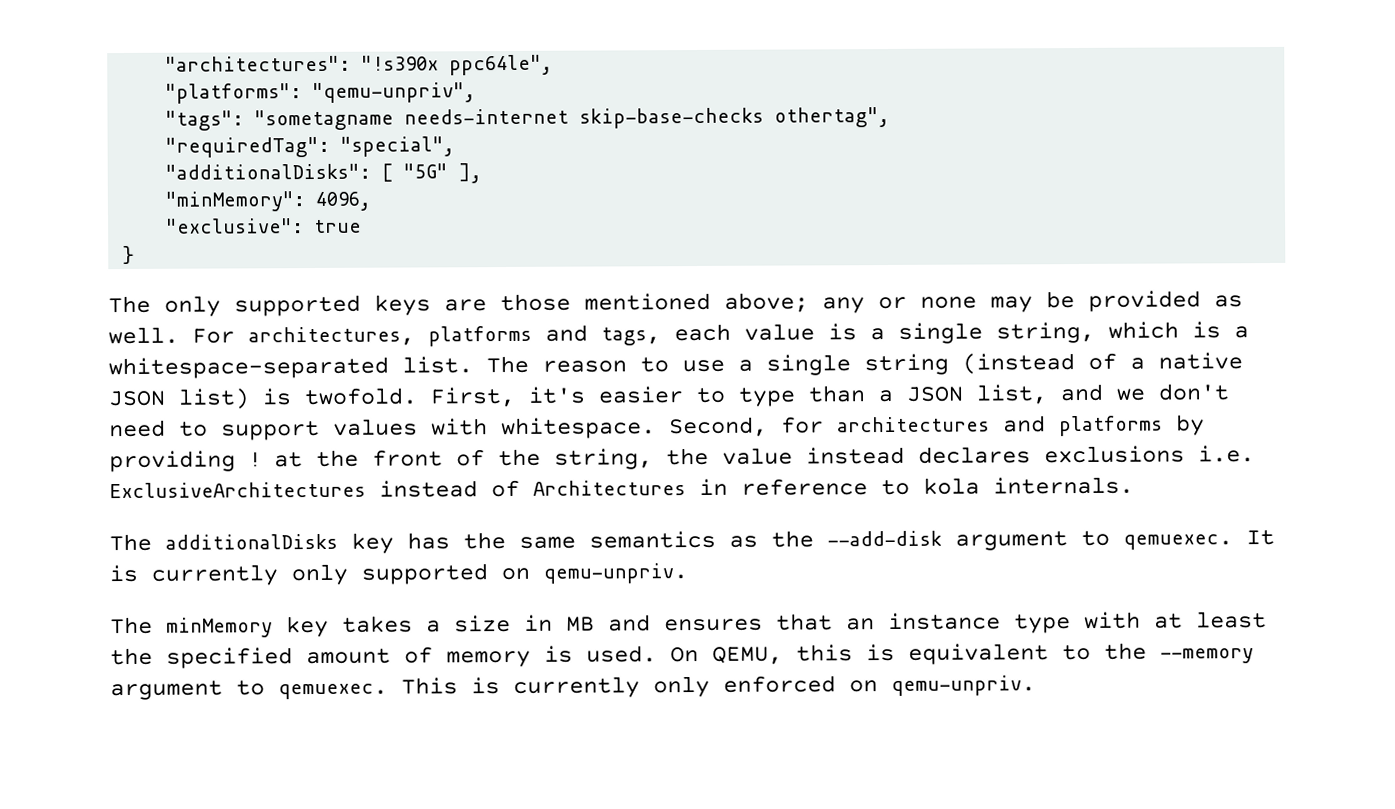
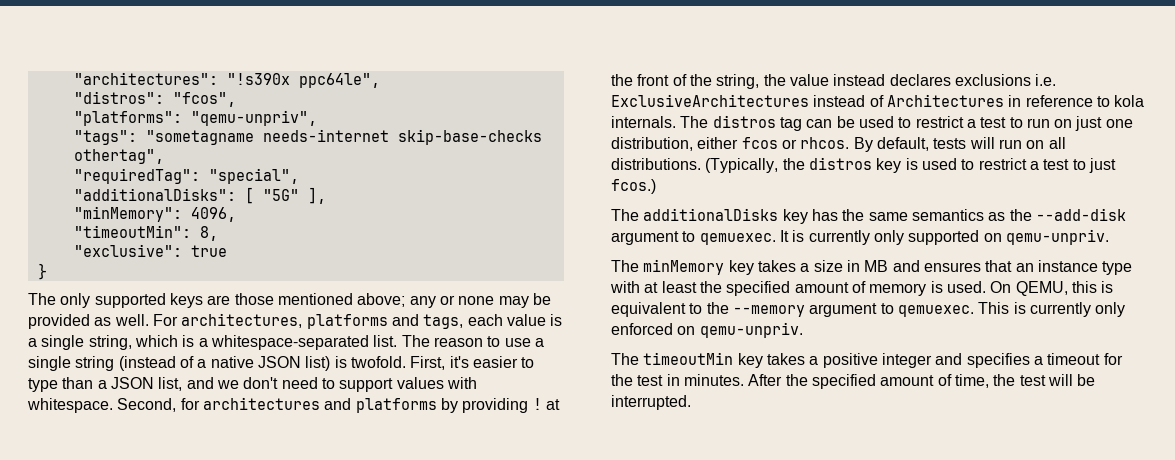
(554, 65) none -> [73,91,236,107] // "distros": "fcos",
(372, 201) none -> [73,225,218,241] // "timeoutMin": 8,
(1134, 485) none -> [680,115,1133,131] [611,137,1066,152] [611,157,1116,173] [611,179,656,194] The distros tag can be used to restrict a test to run on just one distribution, either fcos or rhcos. By default, tests will run on all distributions. (Typically, the distros key is used to restrict a test to just fcos.)
(1036, 685) none -> [611,352,1123,368] [611,374,1096,389] [611,395,691,410] // The timeoutMin key takes a positive integer and specifies a timeout for the test in minutes. After the specified amount of time, the test will be interrupted.

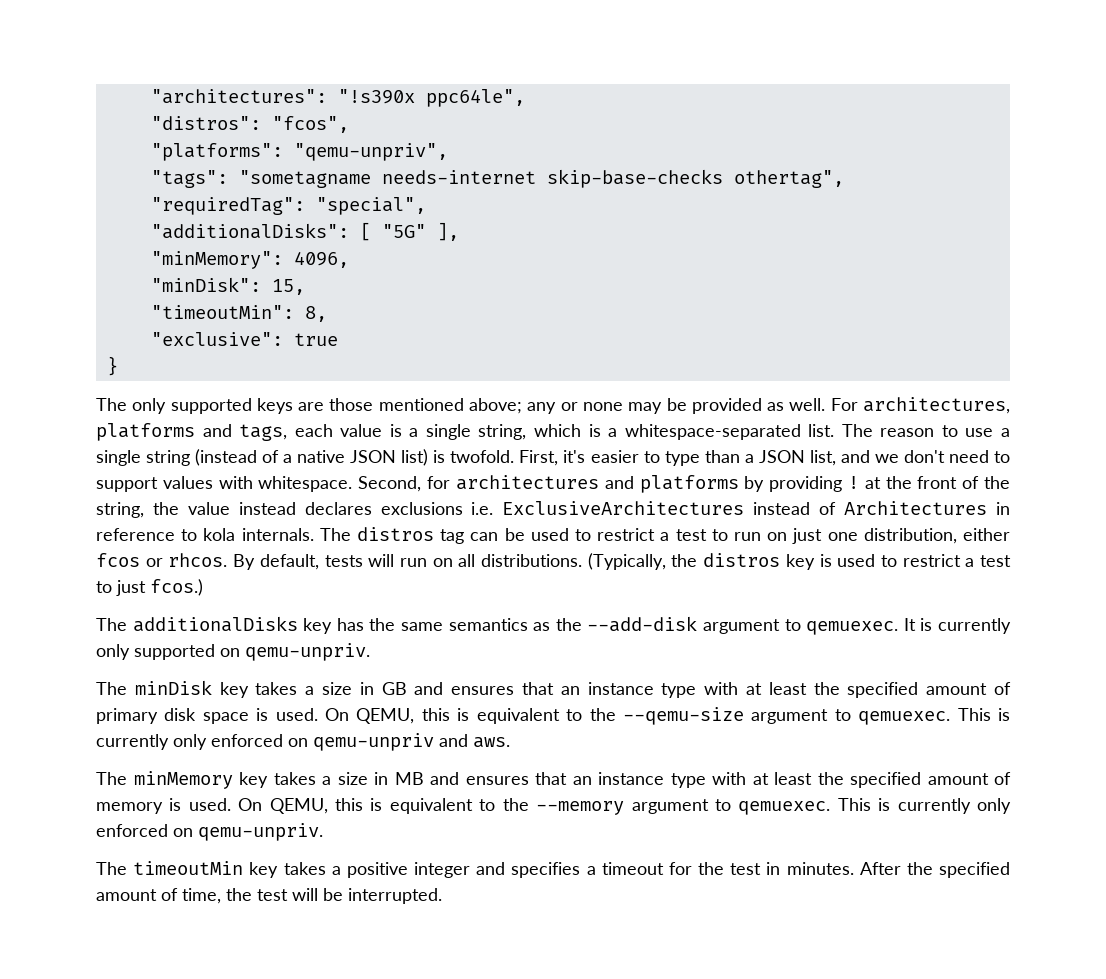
(236, 214) none -> [150,277,305,295] // "minDisk": 15,
(1109, 237) none -> [96,680,1011,698] [96,707,1010,725] [96,733,510,751] // The minDisk key takes a size in GB and ensures that an instance type with at least the specified amount of primary disk space is used. On QEMU, this is equivalent to the --qemu-size argument to qemuexec. This is currently only enforced on qemu-unpriv and aws.

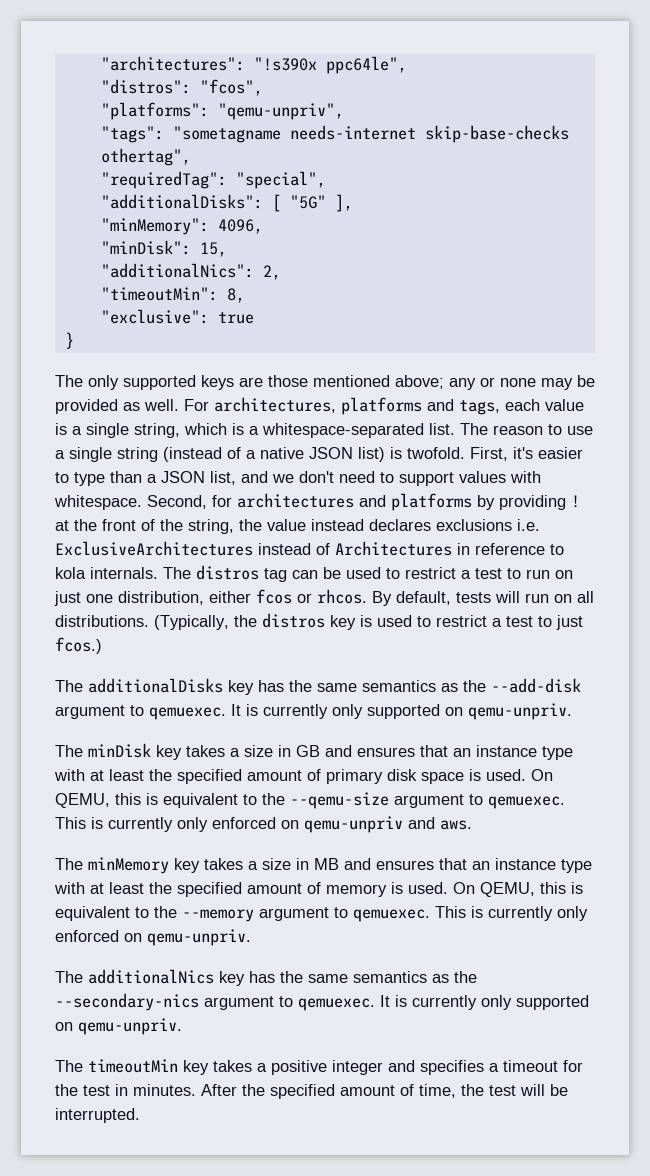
(305, 287) none -> [100,263,281,280] // "additionalNics": 2,
(323, 832) none -> [55,969,477,986] [55,993,589,1011] [55,1018,182,1035] // The additionalNics key has the same semantics as the --secondary-nics argument to qemuexec. It is currently only supported on qemu-unpriv.

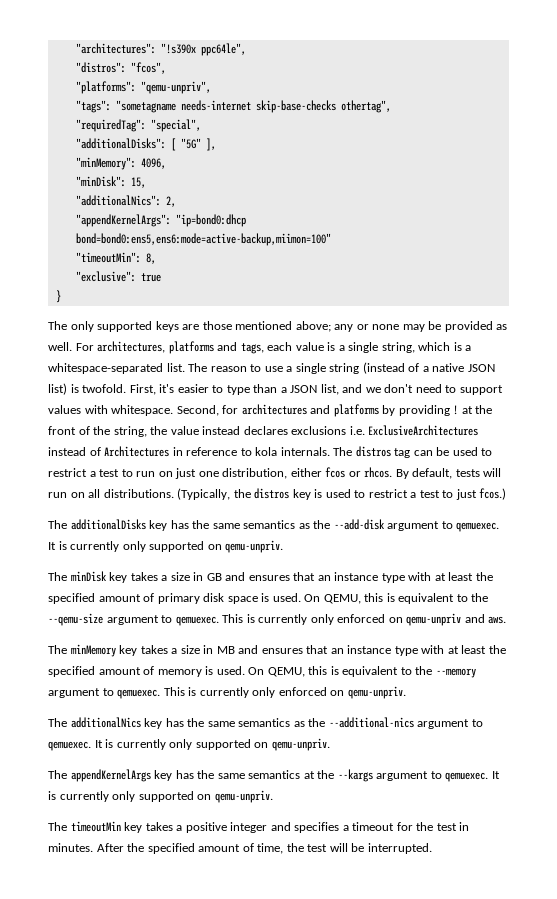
(281, 272) none -> [75,214,246,227] [75,233,331,246] // "appendKernelArgs": "ip=bond0:dhcp bond=bond0:ens5,ens6:mode=active-backup,miimon=100"
[55,993,199,1011] --secondary-nics -> [328,717,483,729] [48,738,330,751] [48,769,373,782] --additional-nics argument to qemuexec. It is currently only supported on qemu-unpriv. // The appendKernelArgs key has the same semantics at the --kargs

